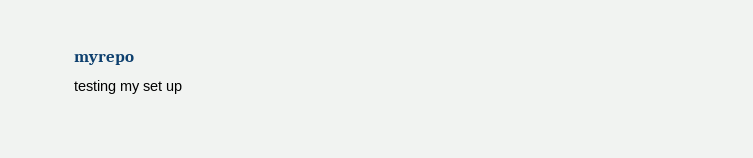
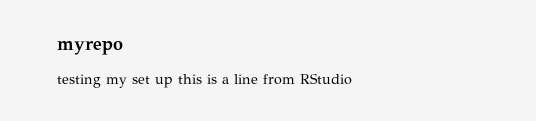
(182, 88) none -> [178,73,352,85] this is a line from RStudio

